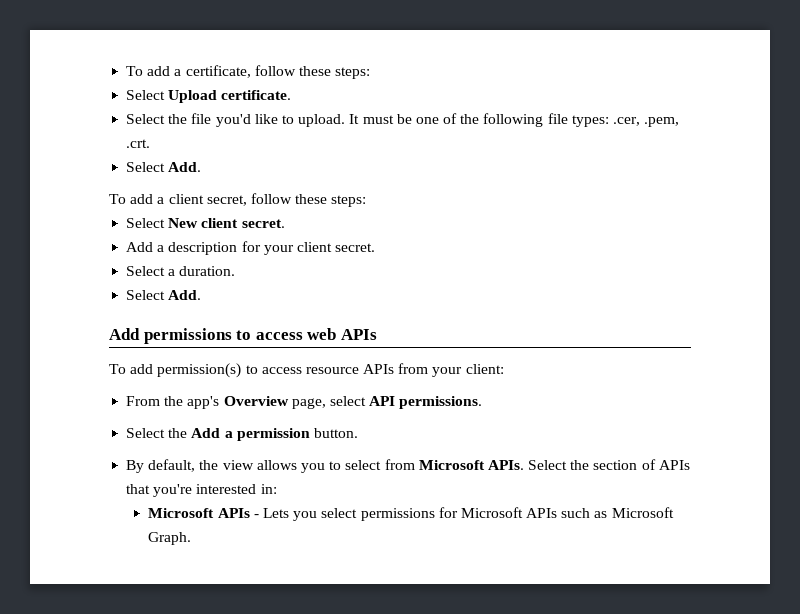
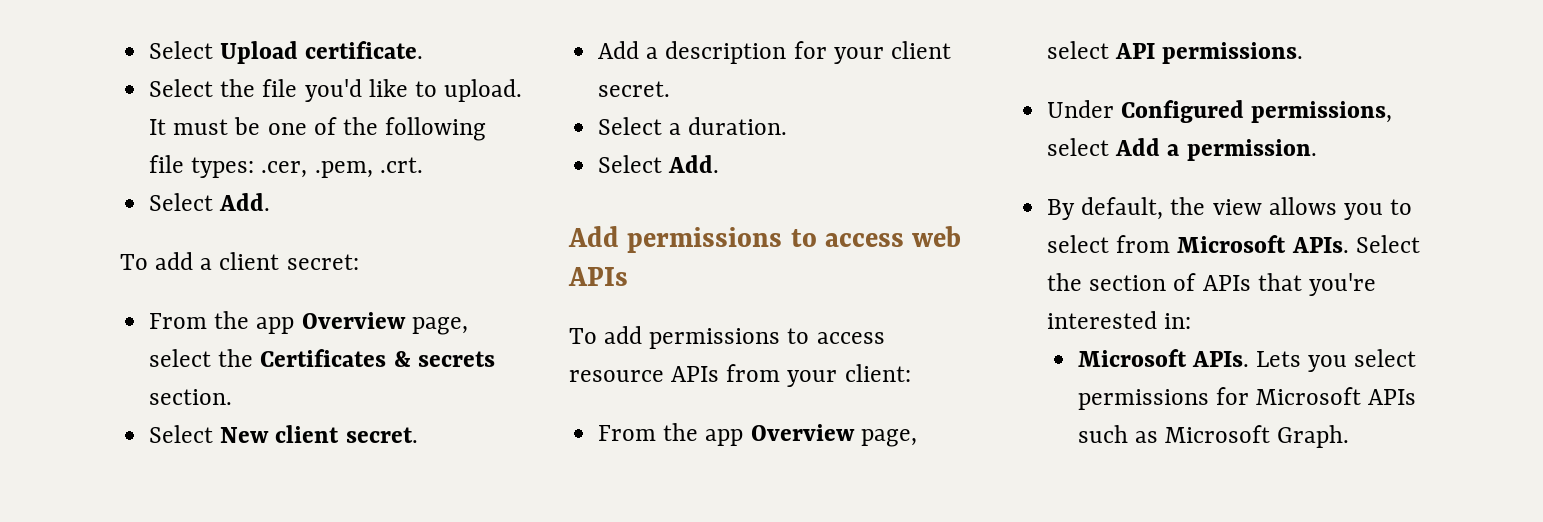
[126,65,371,79] To add a certificate, follow these steps: // -> (149, 50) none
[206,193,367,207] secret, follow these steps: -> [286,254,359,270] [149,311,468,335] [149,349,495,367] [149,389,233,405] secret: // From the app Overview page, select the Certificates & secrets section.
[157,363,242,378] permission(s) -> [649,328,781,349] permissions
[187,396,220,409] app's -> [705,429,744,446] app
[126,428,358,441] Select the Add a permission button. -> [1047,100,1393,123] [1047,138,1317,161] Under Configured permissions, select Add a permission.
[217,508,259,518] APIs - -> [1192,351,1250,367] APIs.

